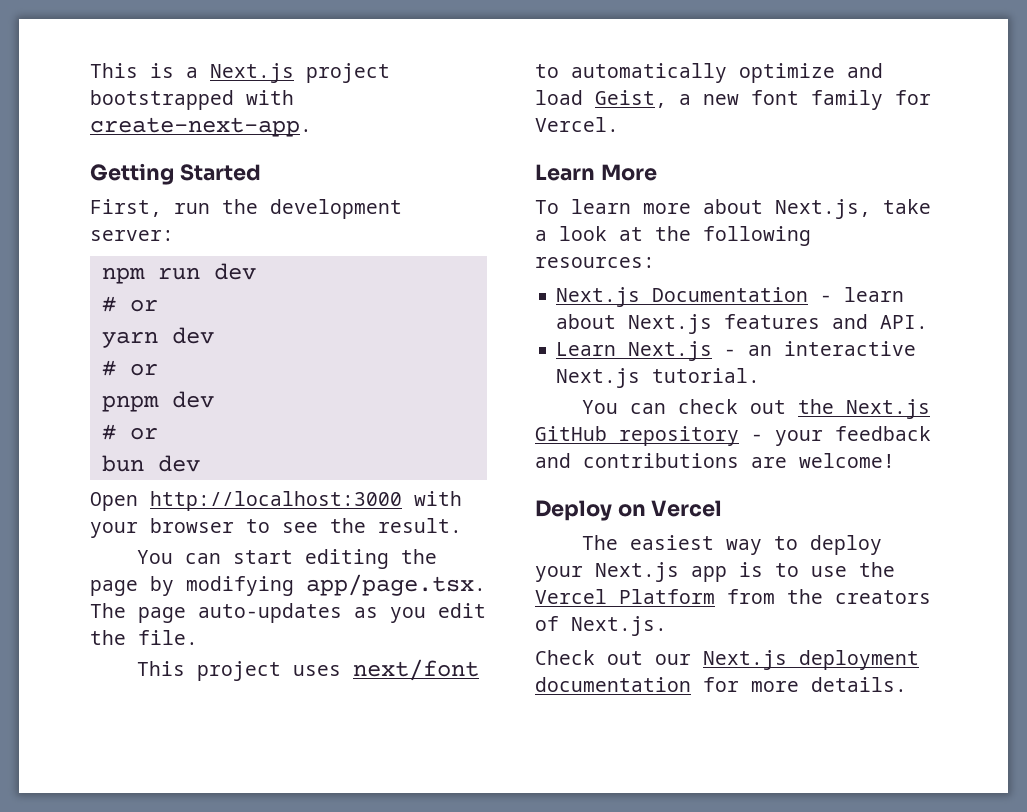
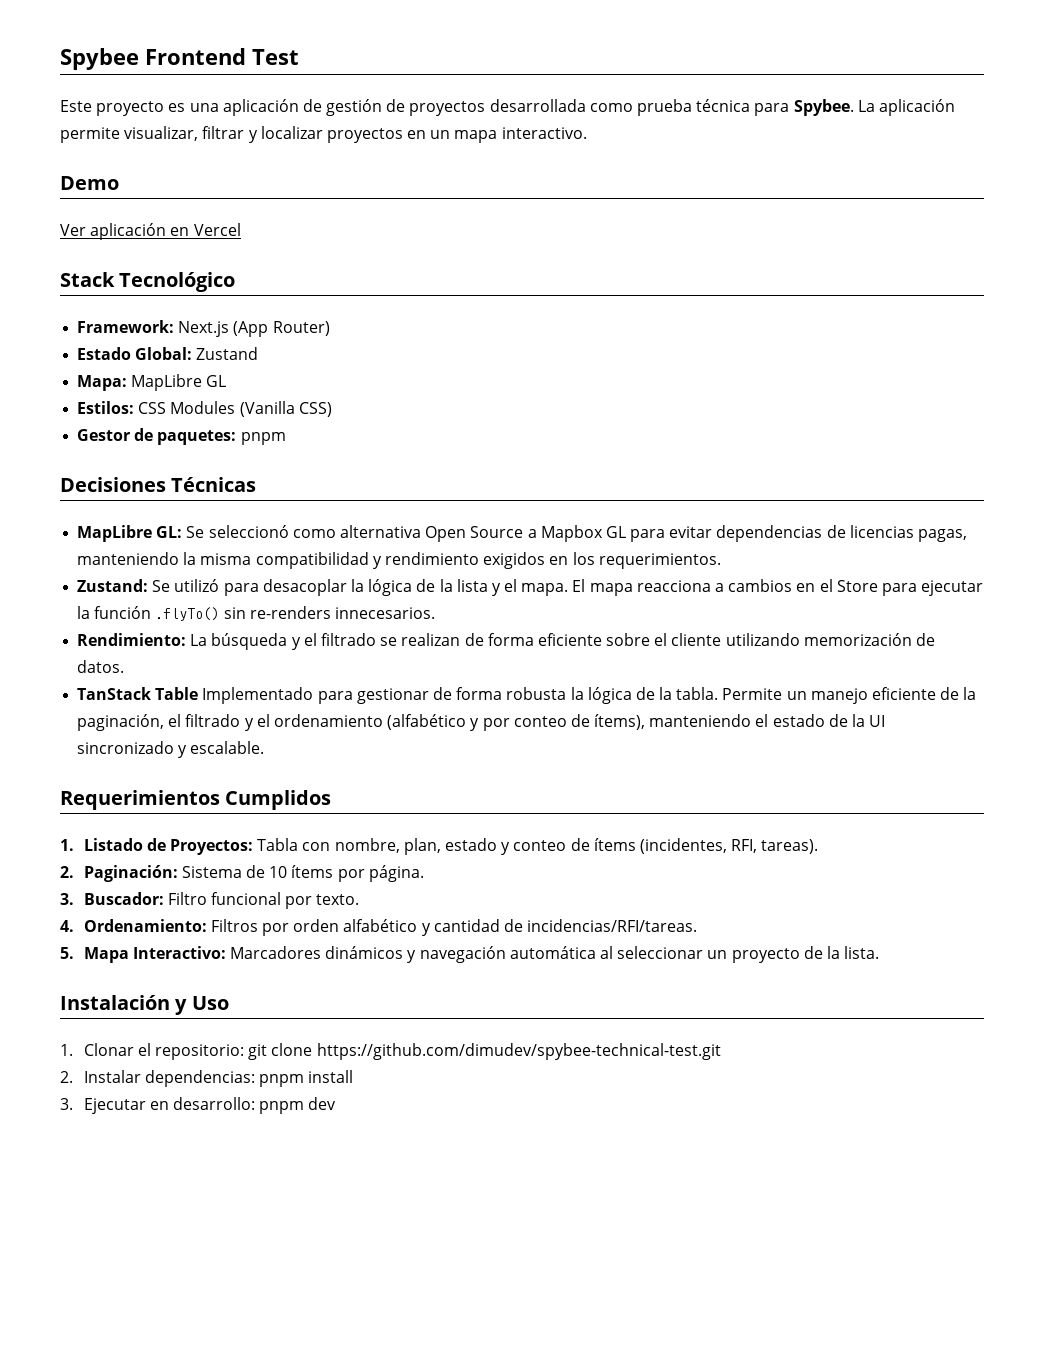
[90,63,390,83] [90,90,294,110] [90,117,312,137] [90,163,261,185] [90,199,402,219] [90,230,174,241] [101,263,256,284] [101,296,158,312] [101,327,214,348] [101,360,158,376] [101,391,214,412] [101,424,158,440] [101,455,200,472] [90,491,462,511] [90,518,462,538] [136,549,437,569] [90,574,486,596] [90,603,486,623] [90,630,198,645] [136,659,479,681] [535,63,883,83] [535,90,931,110] [535,117,619,132] [535,164,657,181] [535,199,931,219] [535,226,811,246] [535,257,655,268] [556,287,905,307] [556,314,929,334] [556,341,917,361] [556,368,761,388] [581,399,930,419] [535,426,931,446] [535,453,895,468] [535,500,723,521] [581,535,882,555] [535,562,895,582] [535,589,931,604] [535,616,667,636] [535,650,919,670] [535,677,907,692] This is a Next.js project bootstrapped with create-next-app. // Getting Started // First, run the development server: // npm run dev // # or // yarn dev // # or // pnpm dev // # or // bun dev // Open http://localhost:3000 with your browser to see the result. // You can start editing the page by modifying app/page.tsx. The page auto-updates as you edit the file. // This project uses next/font to automatically optimize and load Geist, a new font family for Vercel. // Learn More // To learn more about Next.js, take a look at the following resources: // Next.js Documentation - learn about Next.js features and API. // Learn Next.js - an interactive Next.js tutorial. // You can check out the Next.js GitHub repository - your feedback and contributions are welcome! // Deploy on Vercel // The easiest way to deploy your Next.js app is to use the Vercel Platform from the creators of Next.js. // Check out our Next.js deployment documentation for more details. -> [60,48,299,70] [60,99,955,116] [60,126,587,143] [60,176,119,190] [60,223,241,240] [60,272,236,292] [77,320,330,337] [77,347,259,360] [77,374,227,391] [77,401,332,417] [77,428,286,445] [60,477,257,492] [77,525,968,542] [77,552,721,569] [77,579,984,596] [77,606,435,621] [77,633,936,650] [77,660,125,673] [77,687,977,704] [77,714,886,731] [77,741,265,758] [60,790,332,810] [60,838,819,855] [60,865,424,882] [60,892,360,909] [60,919,698,936] [60,946,880,963] [60,995,229,1015] [60,1043,721,1060] [60,1070,354,1087] [60,1097,337,1114] Spybee Frontend Test // Este proyecto es una aplicación de gestión de proyectos desarrollada como prueba técnica para Spybee. La aplicación permite visualizar, filtrar y localizar proyectos en un mapa interactivo. // Demo // Ver aplicación en Vercel // Stack Tecnológico // Framework: Next.js (App Router) // Estado Global: Zustand // Mapa: MapLibre GL // Estilos: CSS Modules (Vanilla CSS) // Gestor de paquetes: pnpm // Decisiones Técnicas // MapLibre GL: Se seleccionó como alternativa Open Source a Mapbox GL para evitar dependencias de licencias pagas, manteniendo la misma compatibilidad y rendimiento exigidos en los requerimientos. // Zustand: Se utilizó para desacoplar la lógica de la lista y el mapa. El mapa reacciona a cambios en el Store para ejecutar la función .flyTo() sin re-renders innecesarios. // Rendimiento: La búsqueda y el filtrado se realizan de forma eficiente sobre el cliente utilizando memorización de datos. // TanStack Table Implementado para gestionar de forma robusta la lógica de la tabla. Permite un manejo eficiente de la paginación, el filtrado y el ordenamiento (alfabético y por conteo de ítems), manteniendo el estado de la UI sincronizado y escalable. // Requerimientos Cumplidos // 1. Listado de Proyectos: Tabla con nombre, plan, estado y conteo de ítems (incidentes, RFI, tareas). // 2. Paginación: Sistema de 10 ítems por página. // 3. Buscador: Filtro funcional por texto. // 4. Ordenamiento: Filtros por orden alfabético y cantidad de incidencias/RFI/tareas. // 5. Mapa Interactivo: Marcadores dinámicos y navegación automática al seleccionar un proyecto de la lista. // Instalación y Uso // 1. Clonar el repositorio: git clone https://github.com/dimudev/spybee-technical-test.git // 2. Instalar dependencias: pnpm install // 3. Ejecutar en desarrollo: pnpm dev

